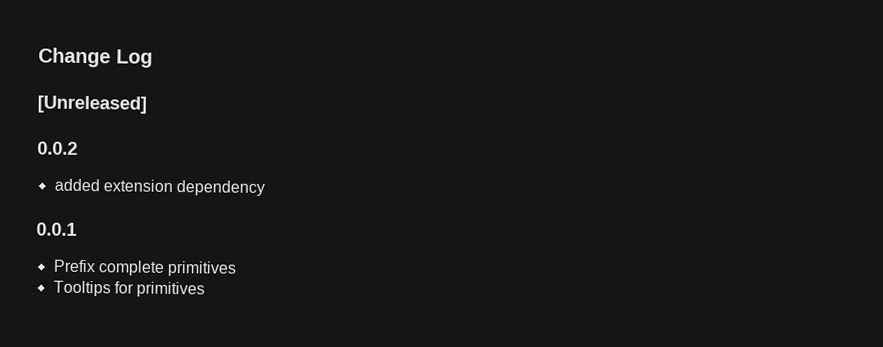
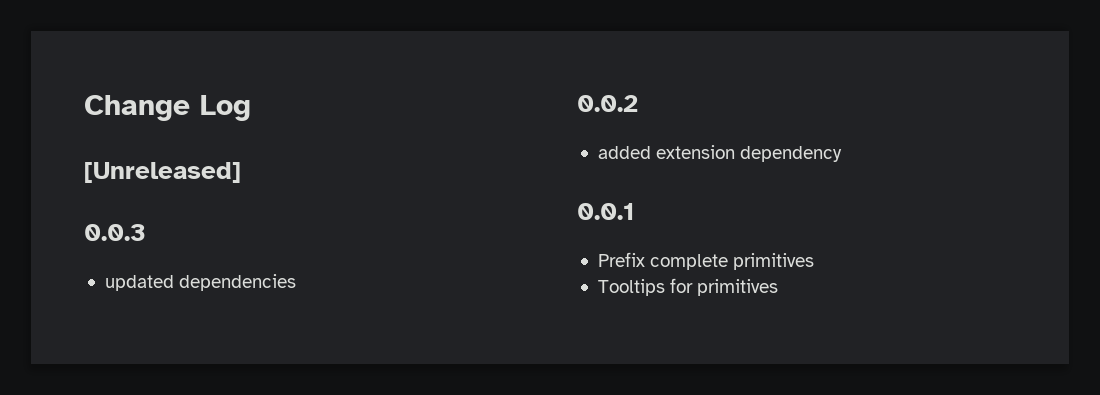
(147, 104) none -> [84,224,146,241] [104,274,297,291] // 0.0.3 // updated dependencies

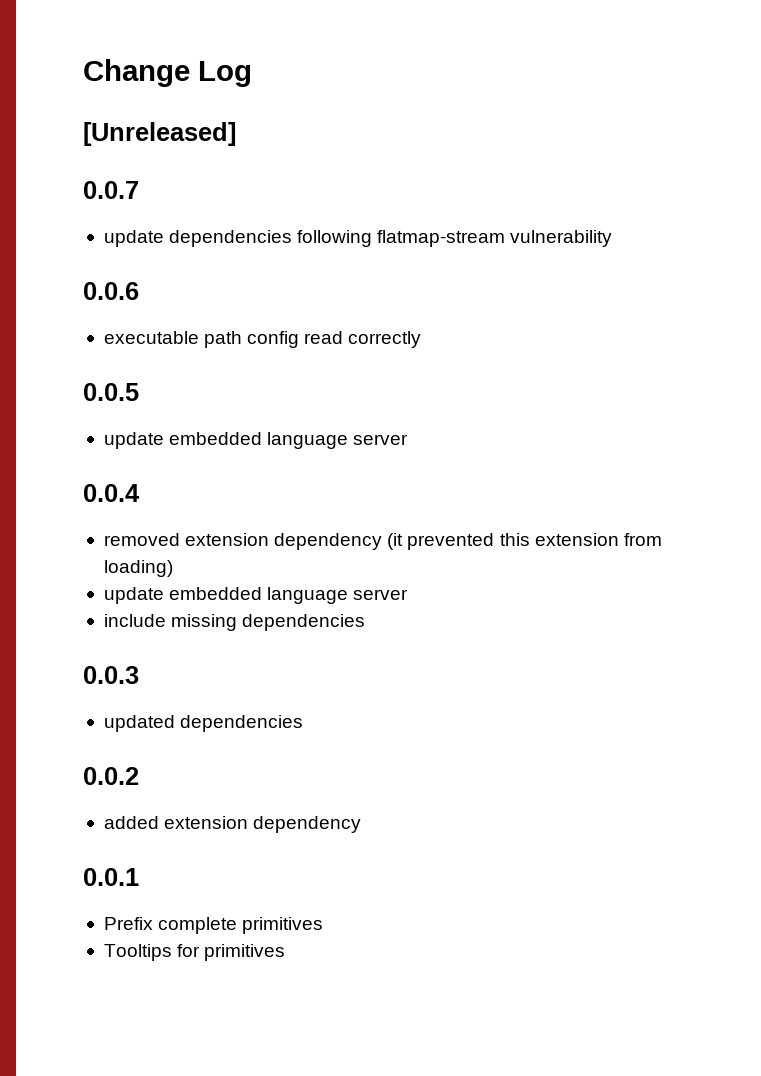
(241, 172) none -> [83,181,139,199] [103,230,613,247] [83,282,139,300] [103,331,422,348] [83,383,139,401] [103,432,409,449] [83,484,140,502] [103,533,662,550] [103,560,173,577] [103,587,409,604] [103,614,366,631] // 0.0.7 // update dependencies following flatmap-stream vulnerability // 0.0.6 // executable path config read correctly // 0.0.5 // update embedded language server // 0.0.4 // removed extension dependency (it prevented this extension from loading) // update embedded language server // include missing dependencies

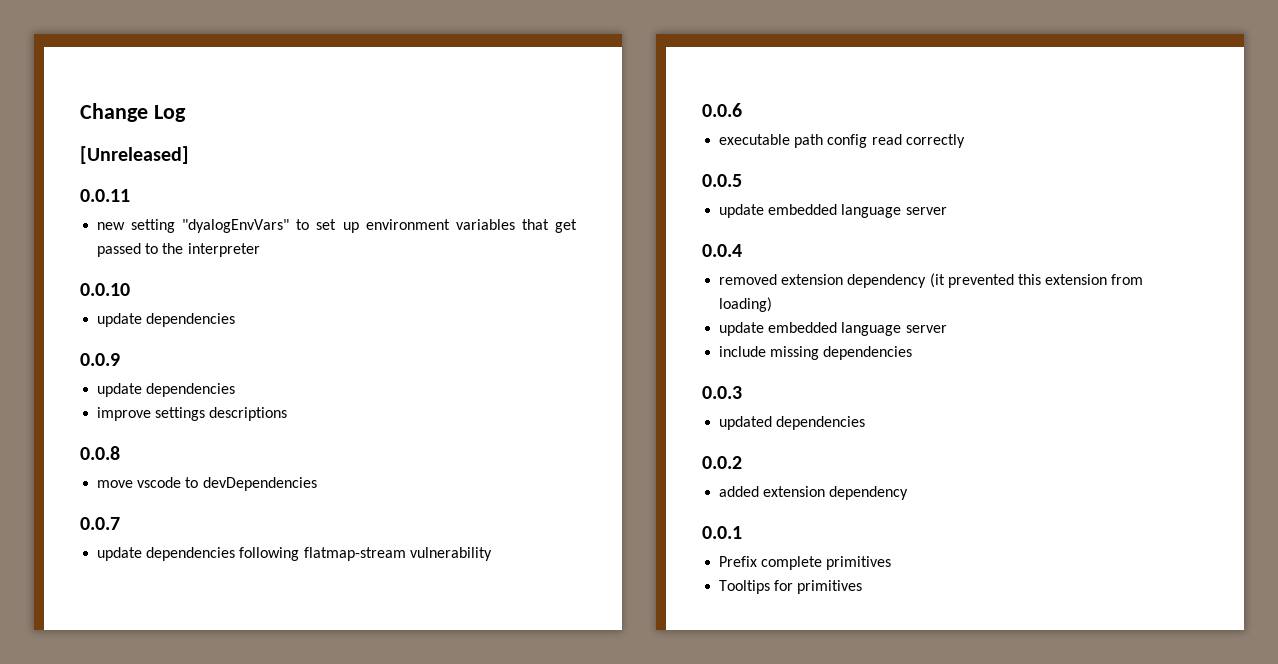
(236, 134) none -> [80,189,130,202] [97,219,577,233] [97,243,260,257] [80,283,130,296] [97,313,236,327] [80,353,120,366] [97,383,236,397] [97,407,288,421] [80,446,120,460] [97,477,317,491] // 0.0.11 // new setting "dyalogEnvVars" to set up environment variables that get passed to the interpreter // 0.0.10 // update dependencies // 0.0.9 // update dependencies // improve settings descriptions // 0.0.8 // move vscode to devDependencies

